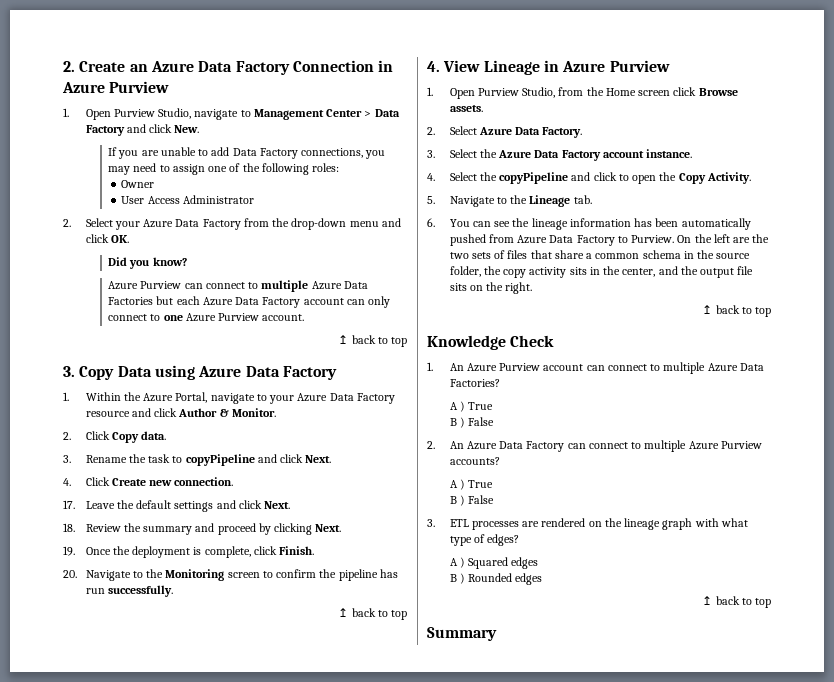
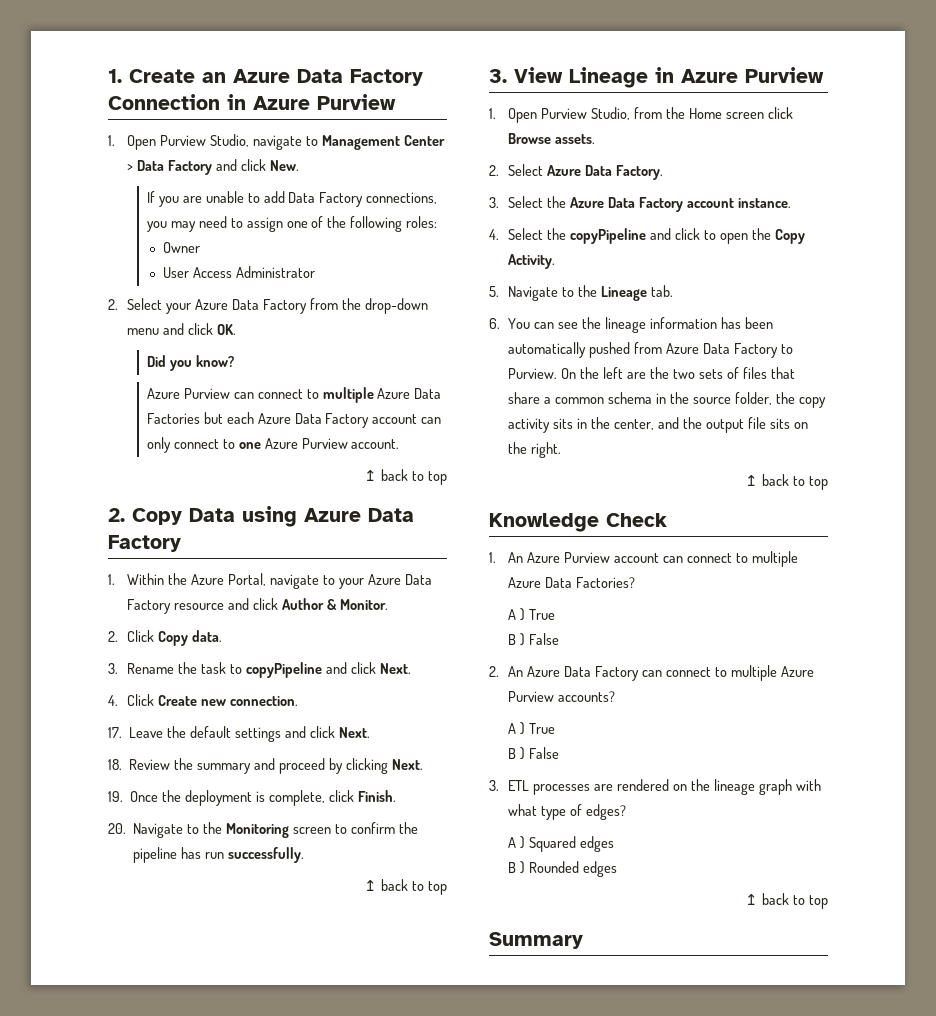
[63,61,75,72] 2. -> [108,69,122,83] 1.
[63,366,75,377] 3. -> [108,508,125,522] 2.
[427,61,440,72] 4. -> [489,69,507,83] 3.

